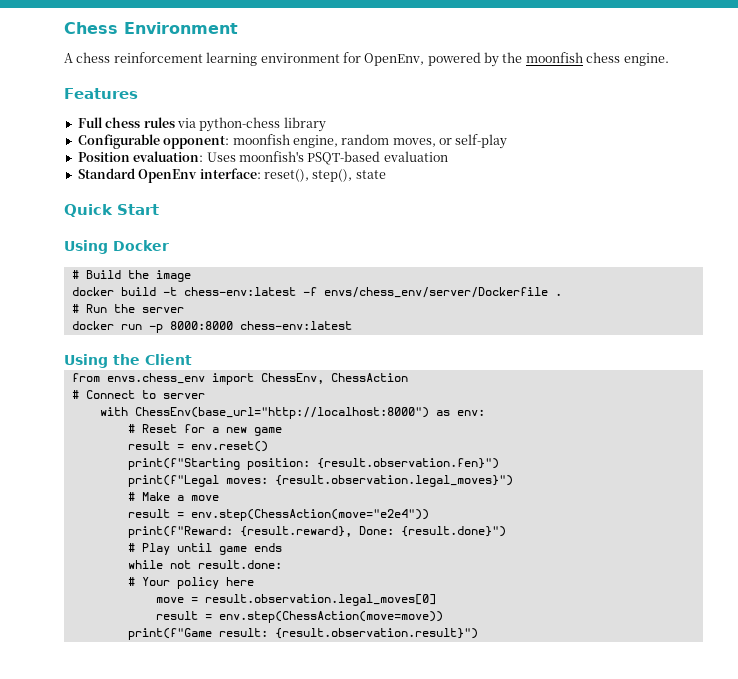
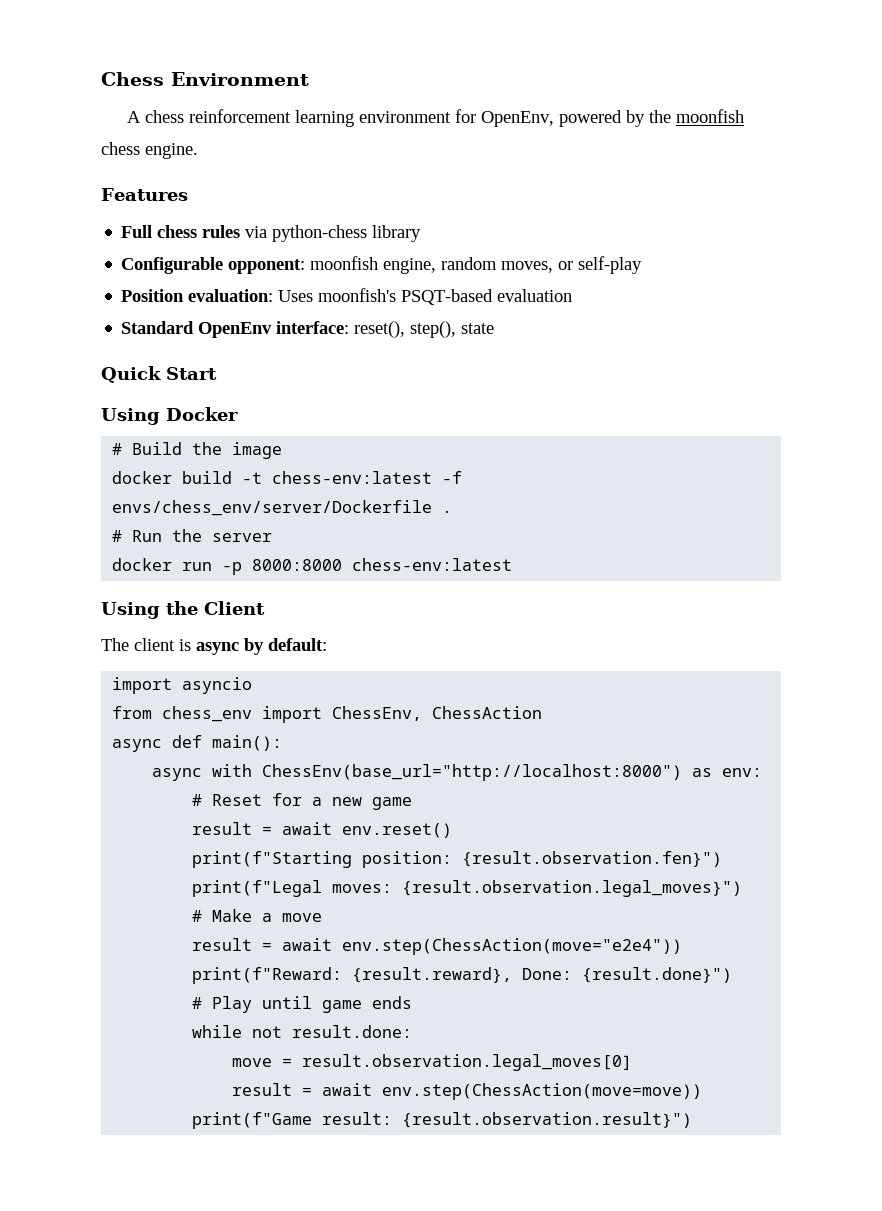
(192, 359) none -> [101,638,327,655] [112,677,253,694] // The client is async by default: // import asyncio
[106,373,205,384] envs.chess_env -> [162,706,253,722] chess_env
[71,390,205,399] # Connect to server // -> [112,735,283,752] [152,768,203,781] async def main(): // async
(184, 447) none -> [282,822,333,835] await
(184, 515) none -> [282,938,333,951] await
[127,577,254,589] // # Your policy here -> (413, 1031) none
(212, 617) none -> [322,1083,373,1096] await

